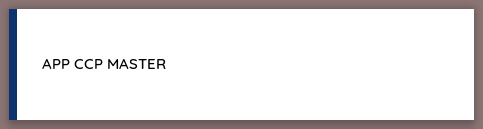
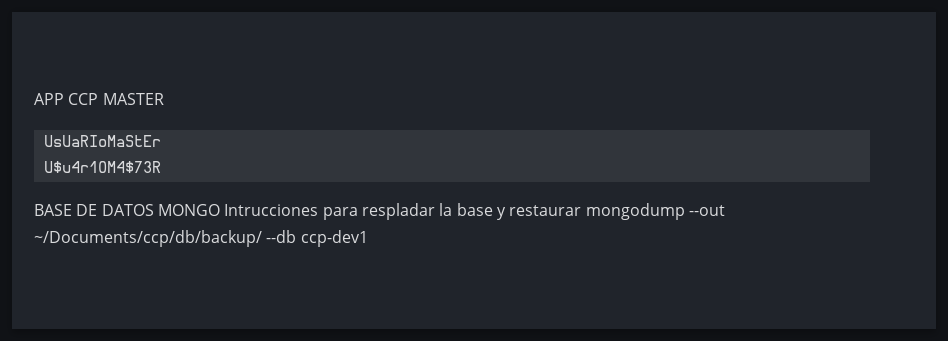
(167, 63) none -> [43,135,161,147] [43,161,161,173] [34,203,725,220] [34,230,368,247] // UsUaRIoMaStEr // U$u4r1OM4$73R // BASE DE DATOS MONGO Intrucciones para respladar la base y restaurar mongodump --out ~/Documents/ccp/db/backup/ --db ccp-dev1

